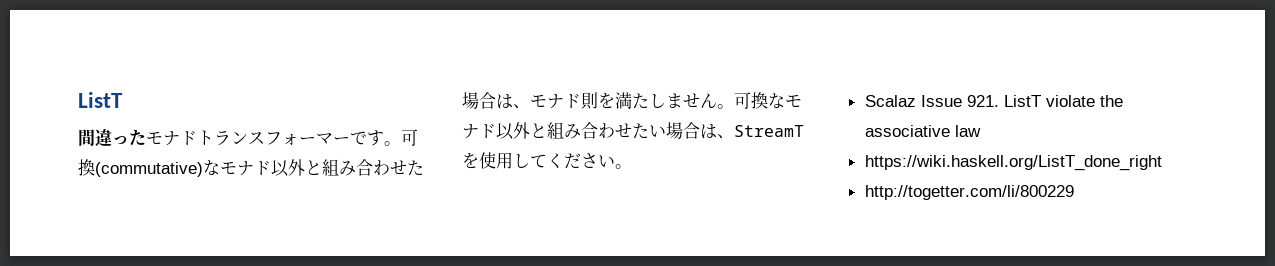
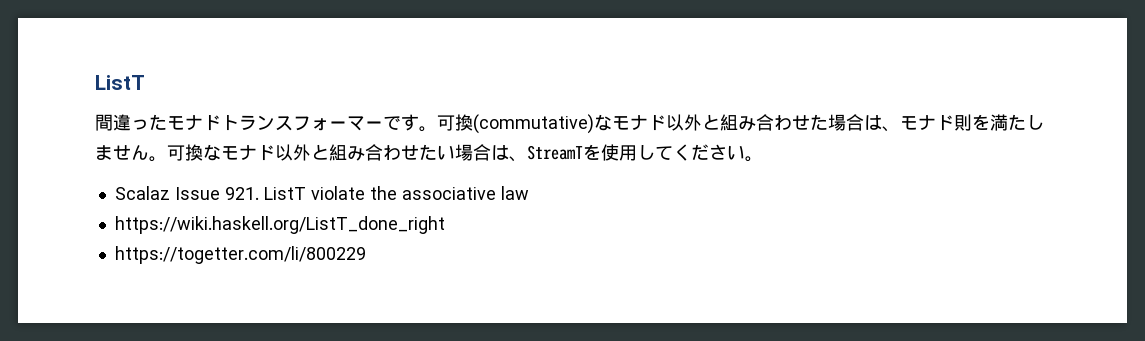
[864,185,1074,200] http://togetter.com/li/800229 -> [114,246,366,264] https://togetter.com/li/800229

